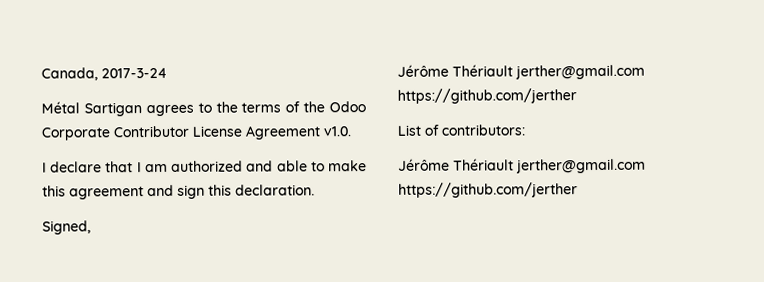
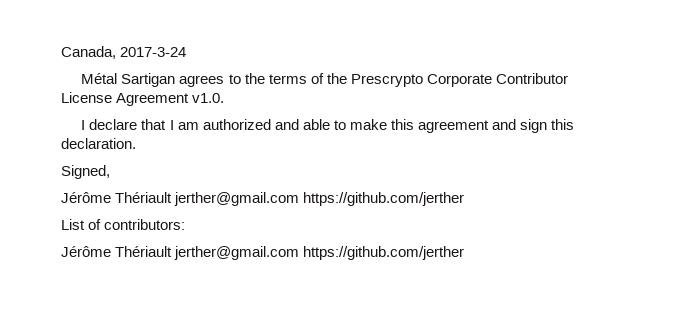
[329,101,366,113] Odoo -> [350,74,423,87] Prescrypto

